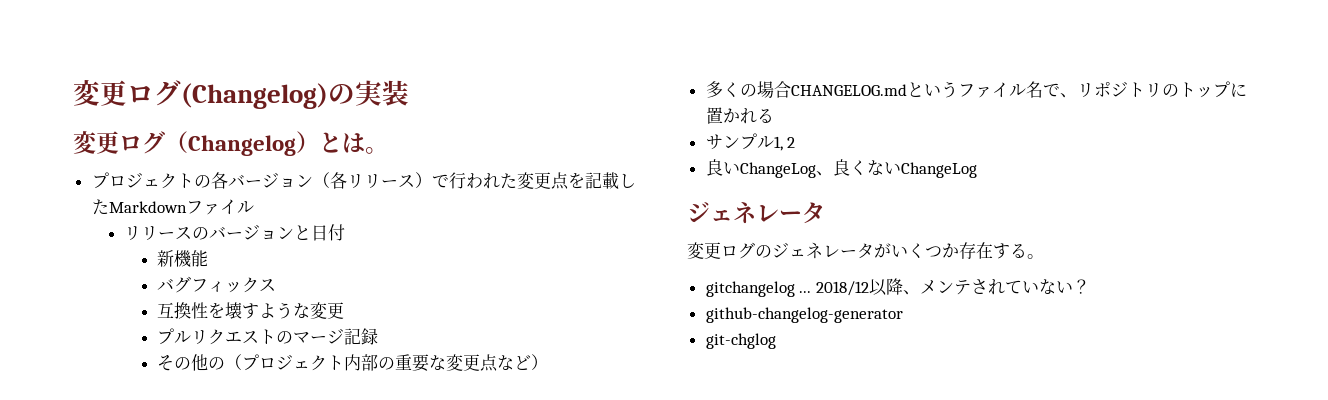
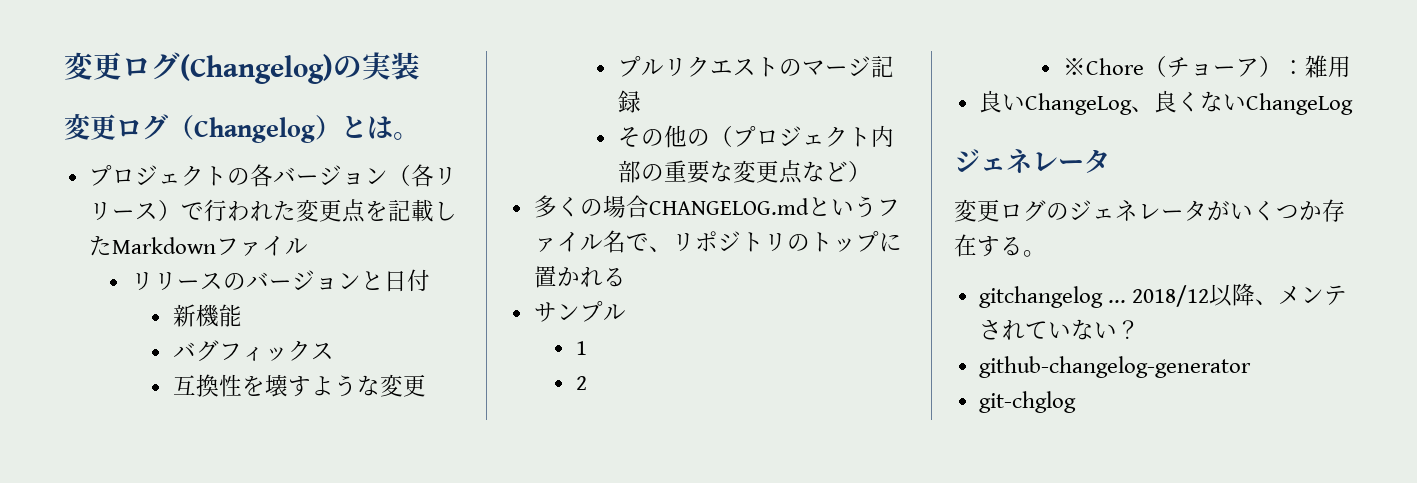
[773,136,783,151] 1, -> [575,341,587,355] // 1 //
(796, 142) none -> [1062,55,1351,78] // ※Chore（チョーア）：雑用

